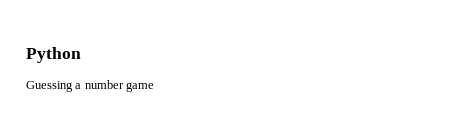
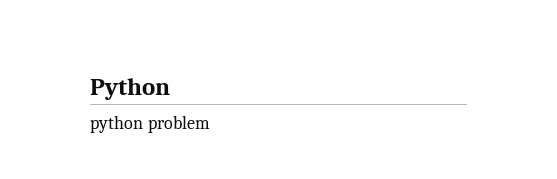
[26,80,155,92] Guessing a number game -> [90,115,210,133] python problem

